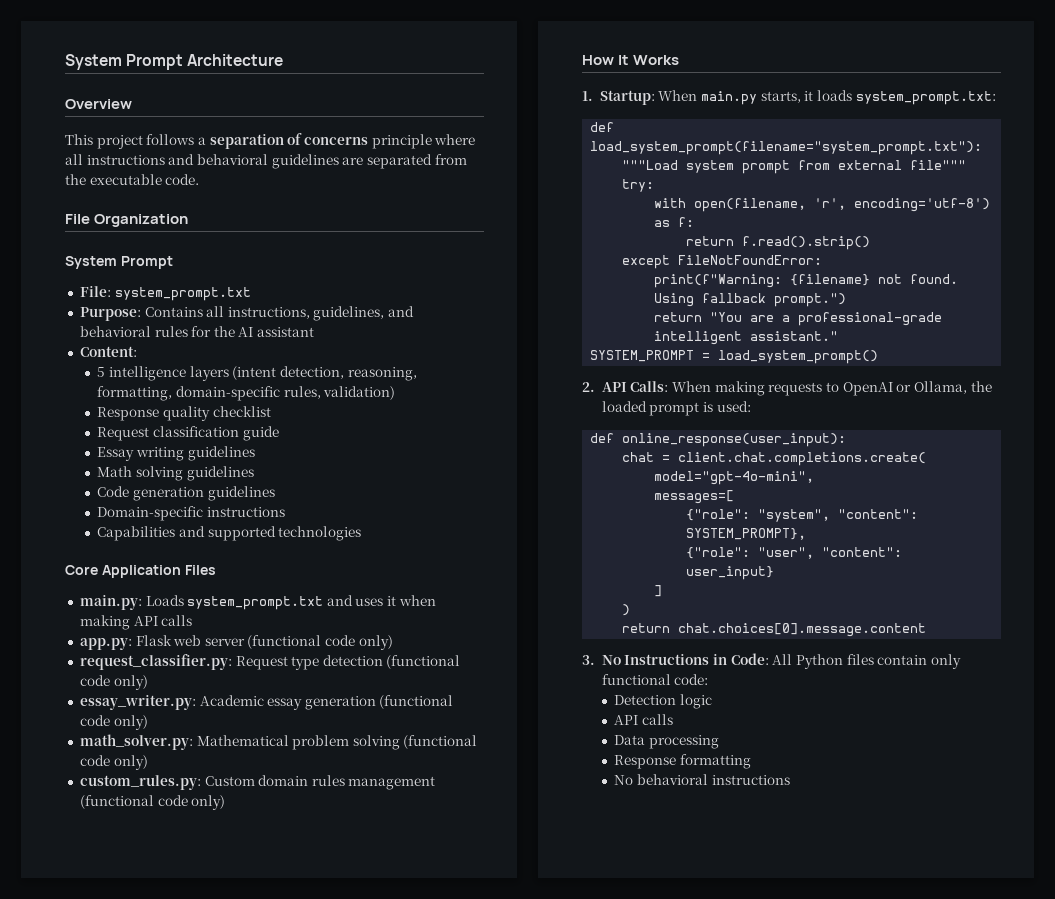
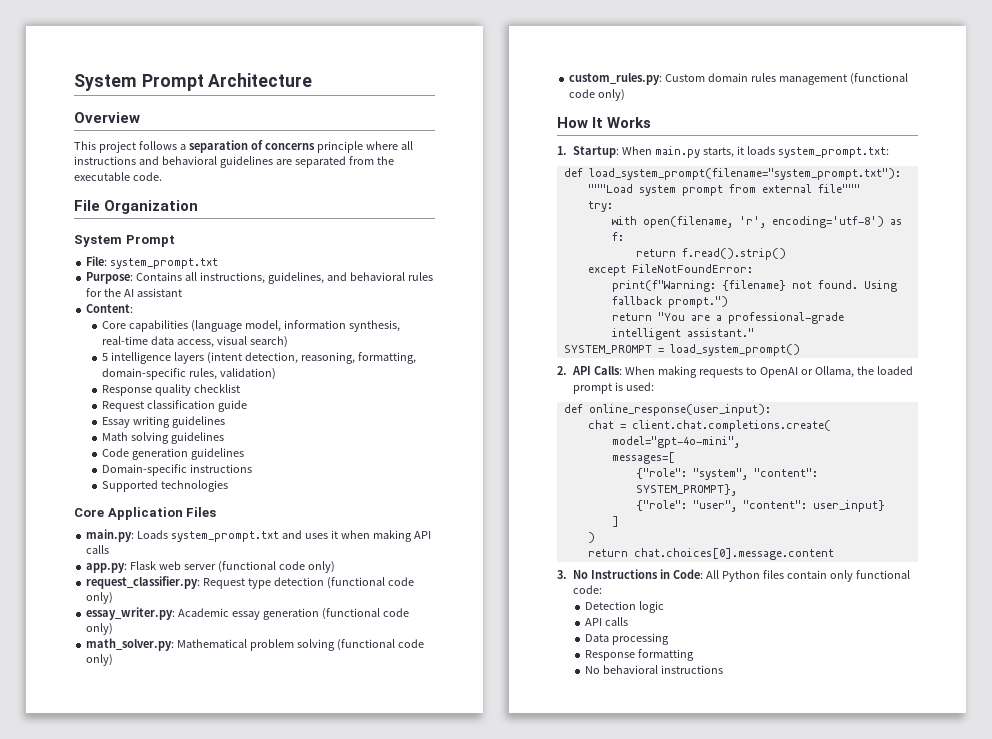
(137, 351) none -> [102,320,401,332] [102,336,289,348] // Core capabilities (language model, information synthesis, real-time data access, visual search)
[97,526,276,541] Capabilities and supported -> [102,480,159,492] Supported

